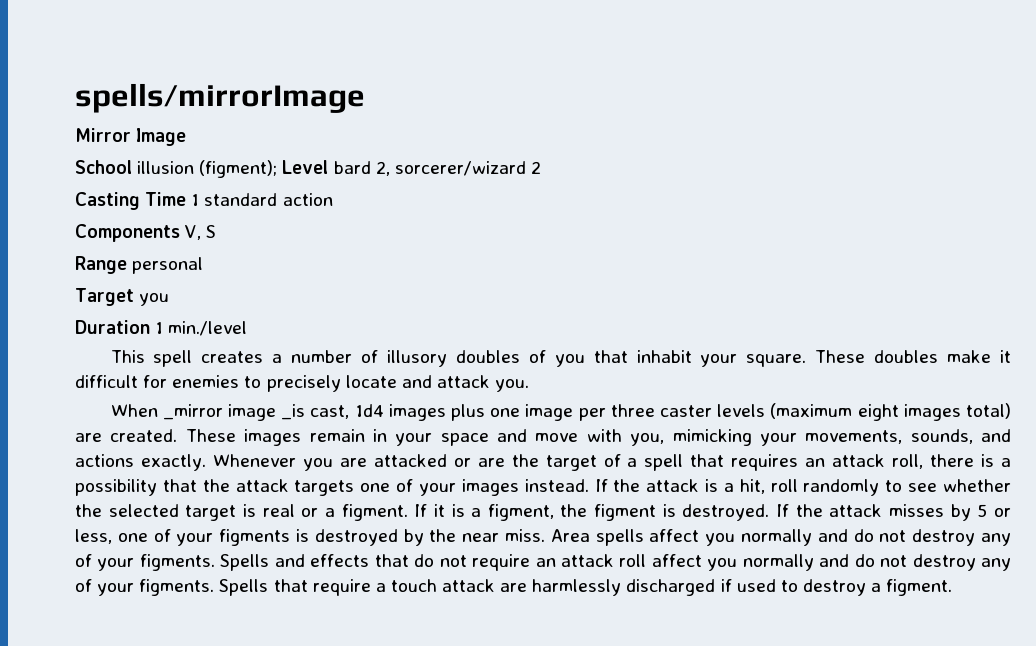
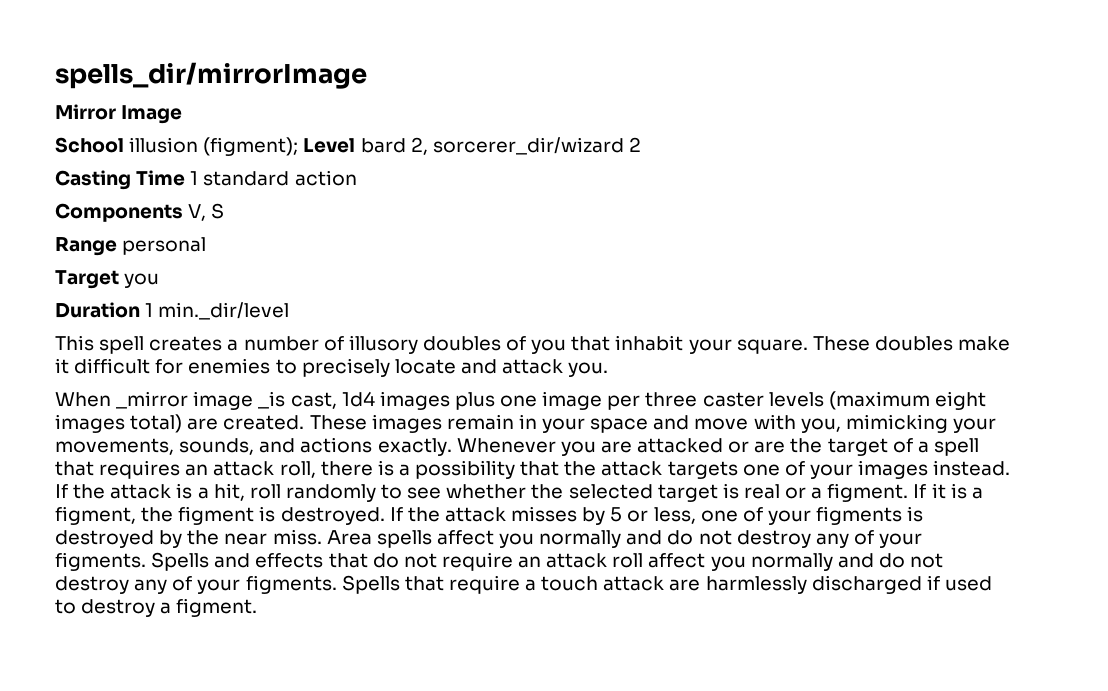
[75,83,365,113] spells/mirrorImage -> [55,62,367,89] spells_dir/mirrorImage
[394,161,526,176] sorcerer/wizard -> [432,137,624,155] sorcerer_dir/wizard
[168,321,248,336] min./level -> [158,302,290,320] min._dir/level

